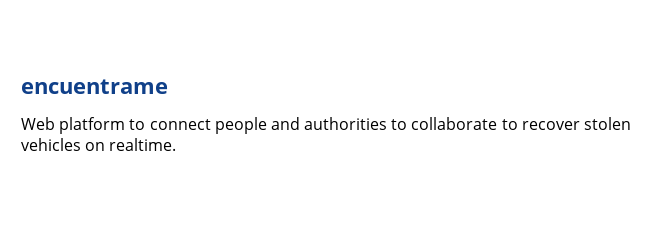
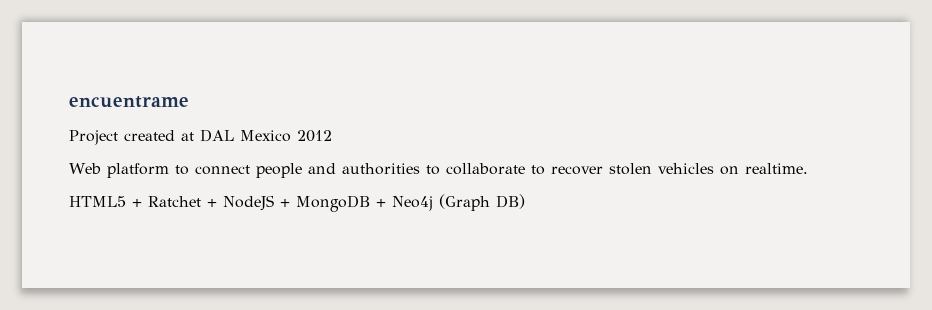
(168, 86) none -> [69,129,332,145] // Project created at DAL Mexico 2012
(177, 144) none -> [69,194,525,212] // HTML5 + Ratchet + NodeJS + MongoDB + Neo4j (Graph DB)

